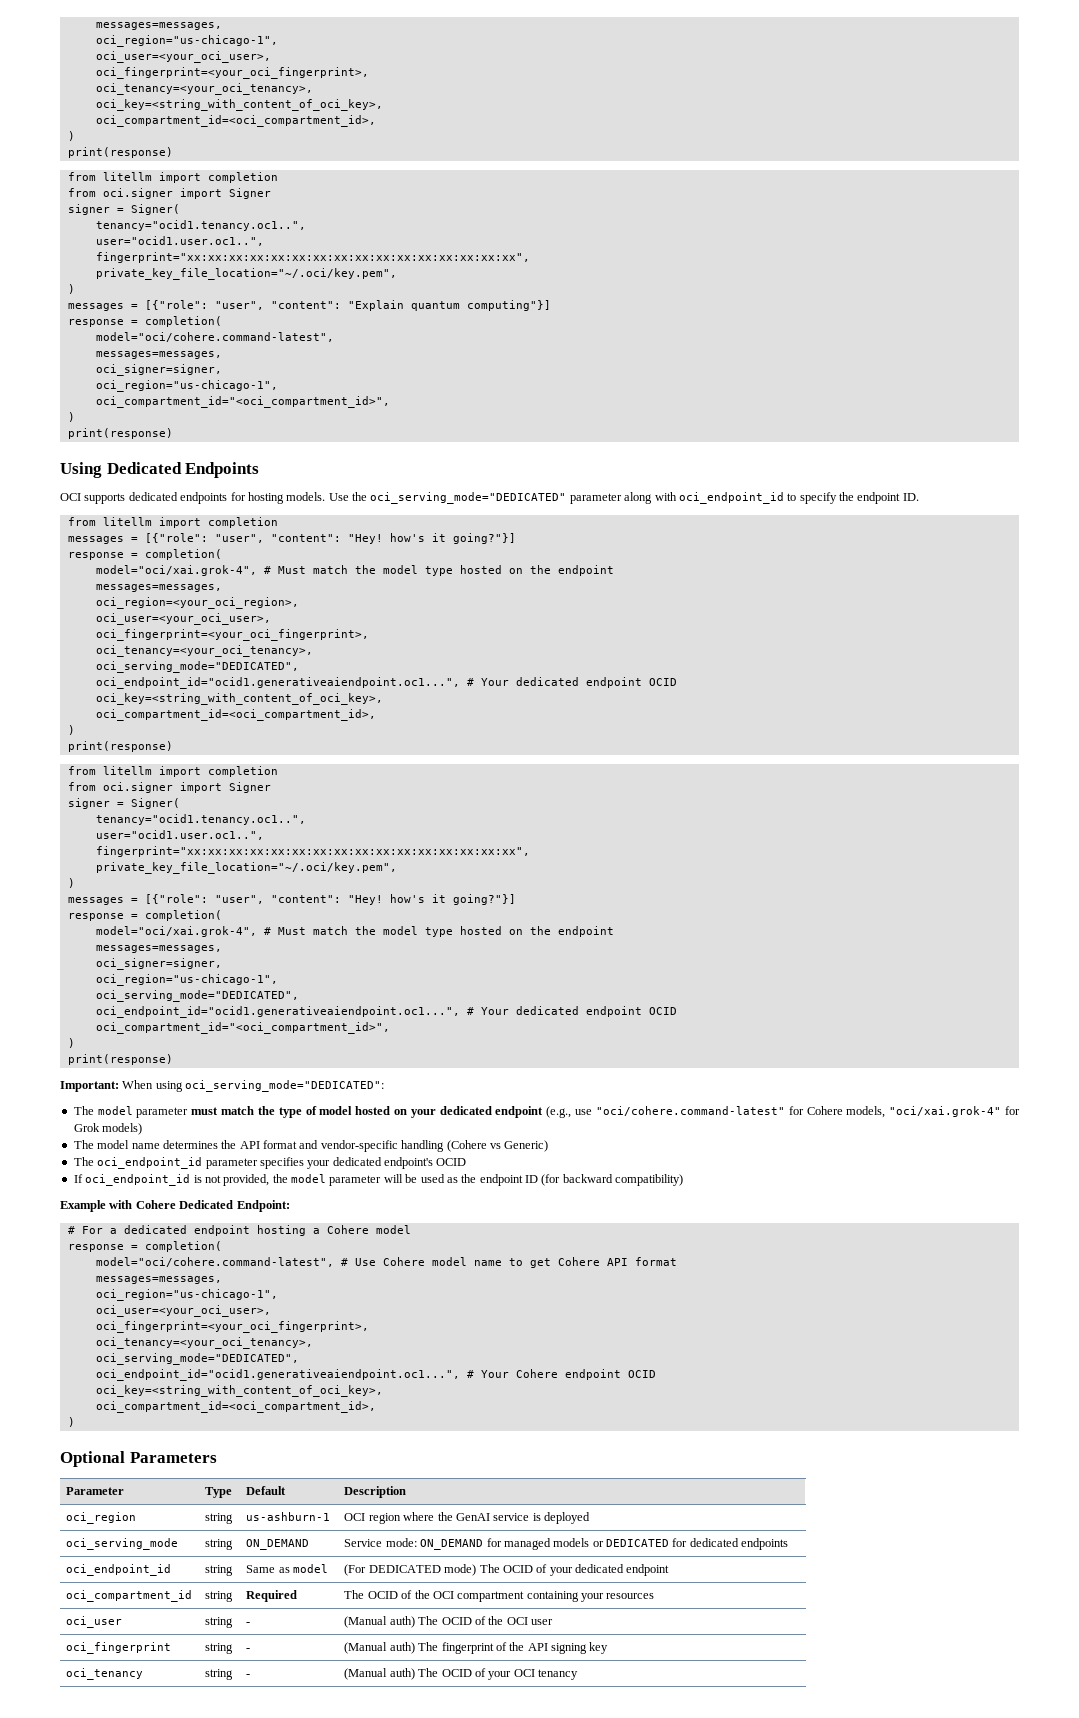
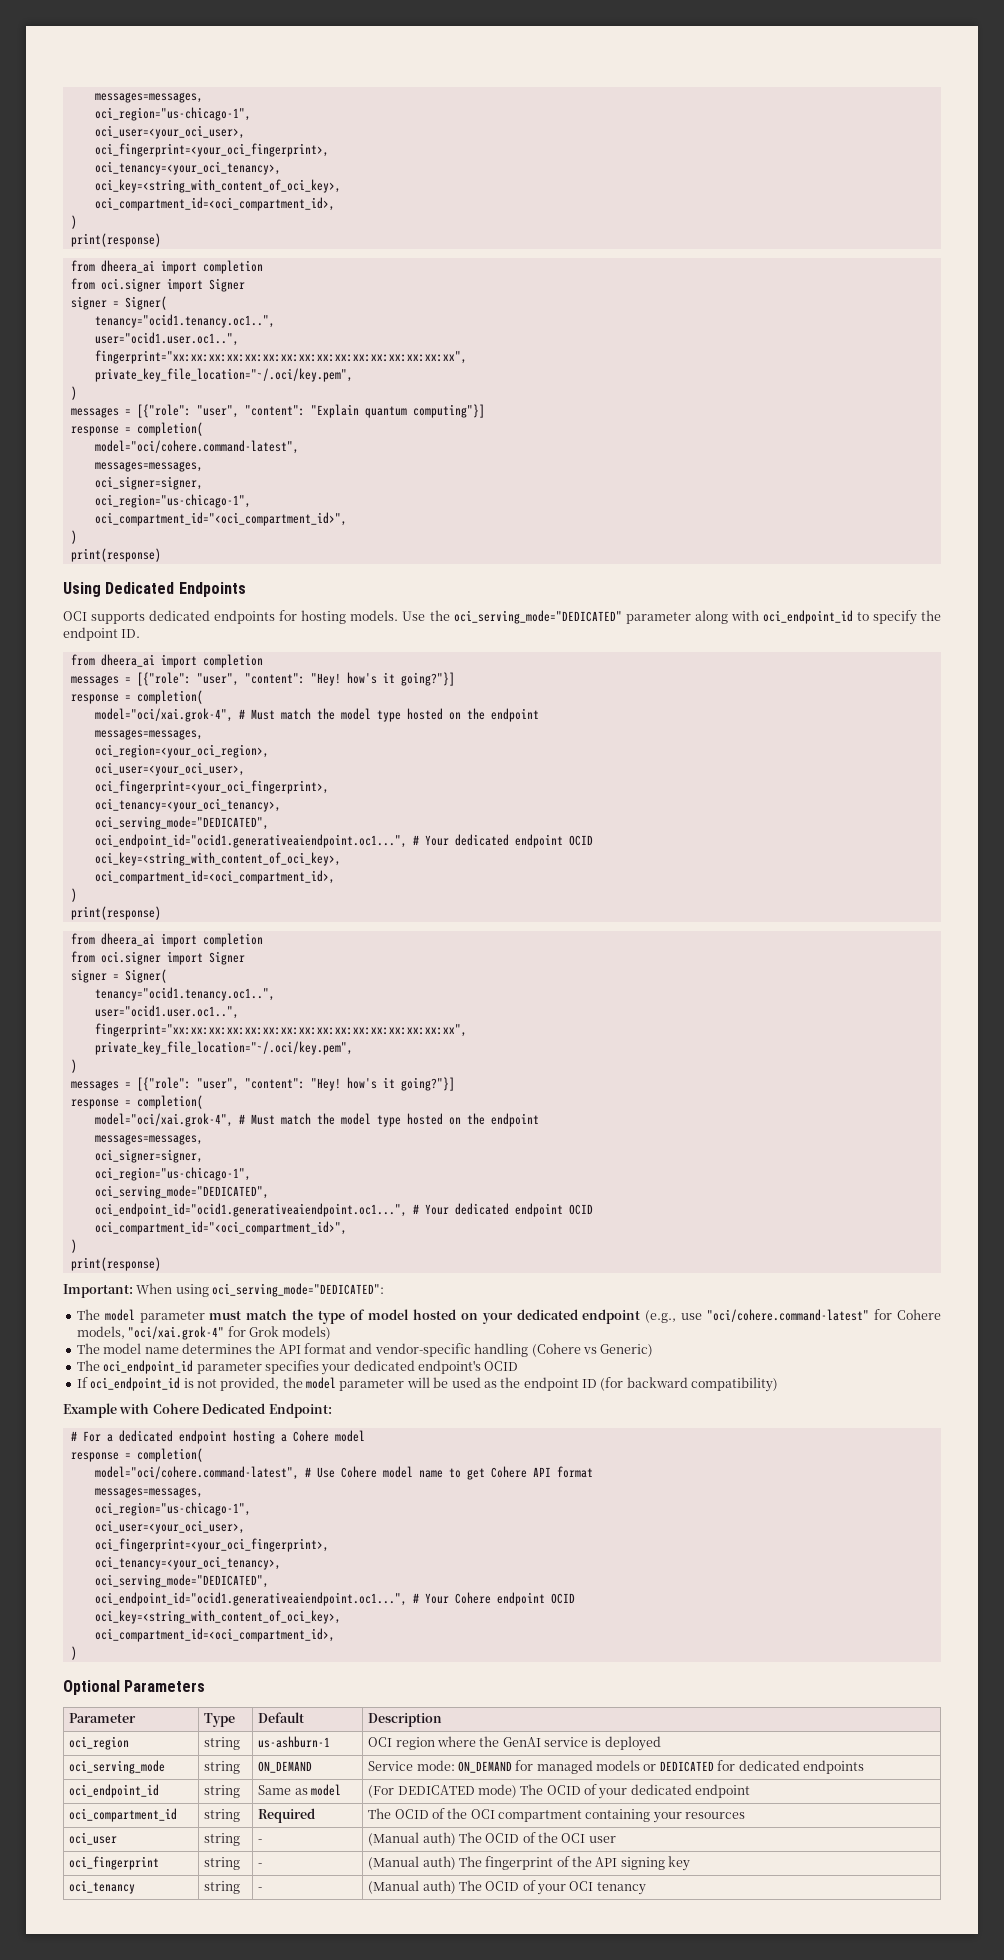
[102,172,152,181] litellm -> [100,260,155,273] dheera_ai
[102,517,152,526] litellm -> [100,654,155,667] dheera_ai
[102,766,152,775] litellm -> [100,933,155,946] dheera_ai

